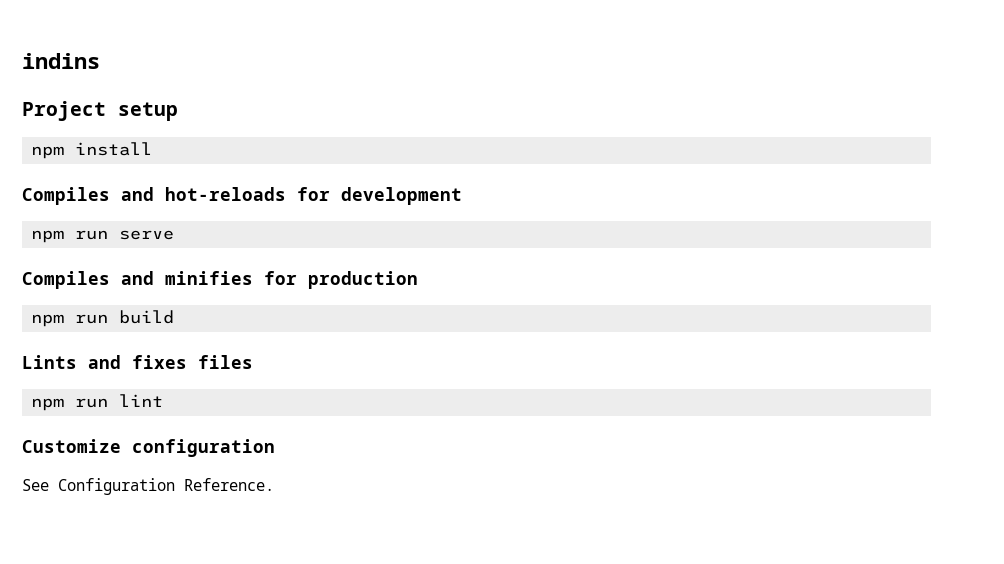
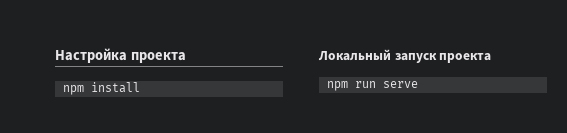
[22,53,100,69] [22,101,178,121] indins // Project setup -> [55,48,186,63] Настройка проекта
[22,187,462,205] [31,230,175,243] [22,271,418,289] [31,310,175,327] [22,355,253,369] [31,394,164,411] [22,439,275,457] [22,478,274,495] Compiles and hot-reloads for development // npm run serve // Compiles and minifies for production // npm run build // Lints and fixes files // npm run lint // Customize configuration // See Configuration Reference. -> [318,49,492,63] [326,81,418,91] Локальный запуск проекта // npm run serve

